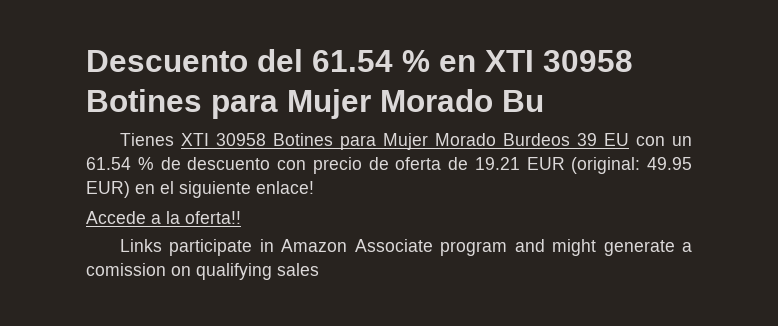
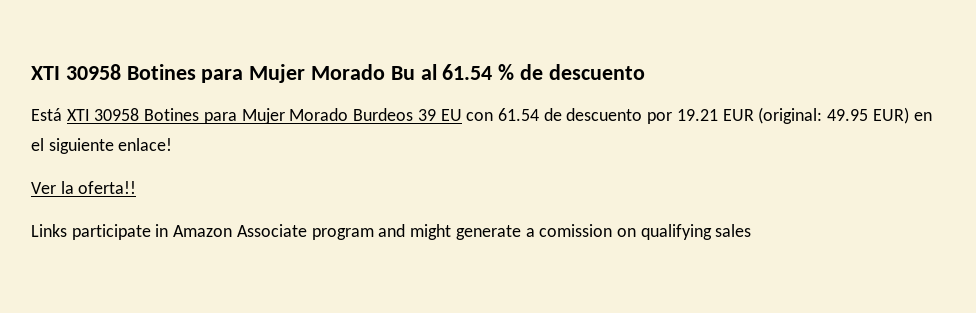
[86,49,476,72] Descuento del 61.54 % en -> (31, 73) none
[119,133,174,146] // Tienes -> [420,64,645,80] [31,108,62,121] al 61.54 % de descuento // Está
[672,136,692,146] [86,157,468,174] un 61.54 % de descuento con precio de oferta de -> [497,108,673,124] 61.54 de descuento por
[86,211,161,224] Accede a -> [31,182,56,194] Ver

